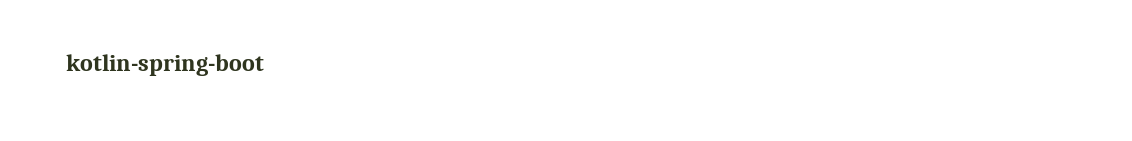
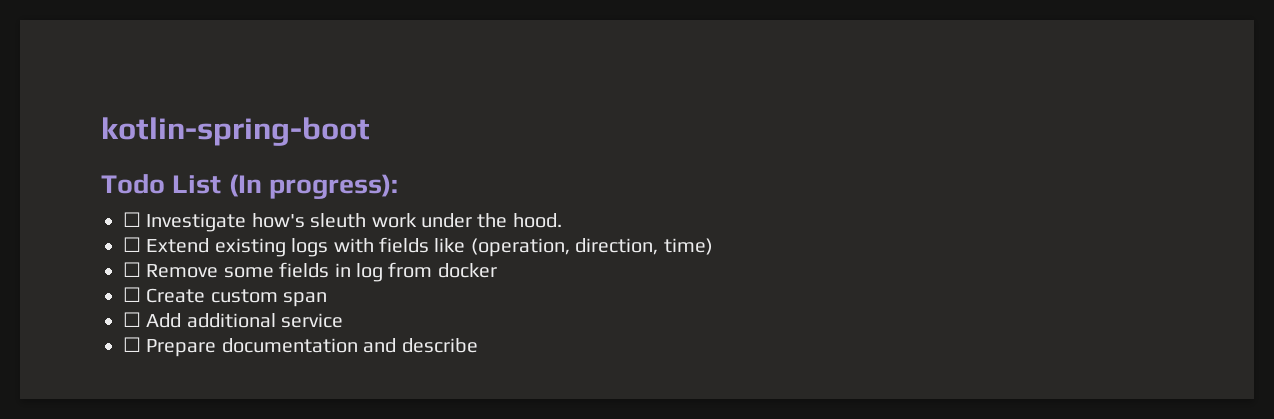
(264, 65) none -> [101,174,398,199] [123,212,562,232] [123,237,713,257] [123,262,497,282] [123,287,328,307] [123,312,344,328] [123,337,478,357] // Todo List (In progress): // ☐ Investigate how's sleuth work under the hood. // ☐ Extend existing logs with fields like (operation, direction, time) // ☐ Remove some fields in log from docker // ☐ Create custom span // ☐ Add additional service // ☐ Prepare documentation and describe

